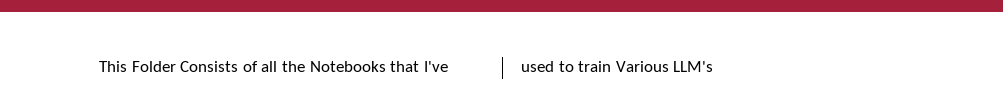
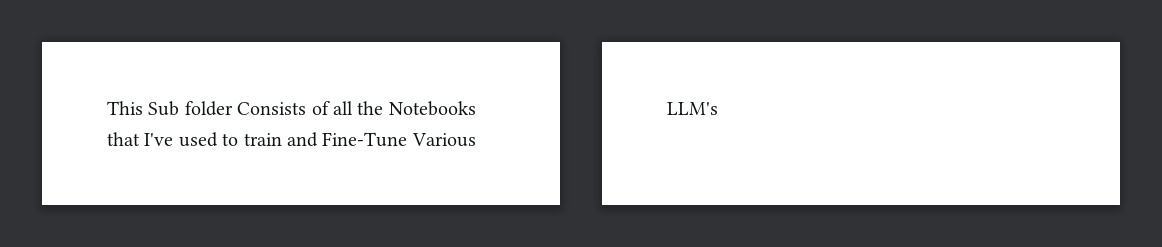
[131,61,176,72] Folder -> [148,101,233,116] Sub folder
(612, 66) none -> [287,132,408,147] and Fine-Tune

